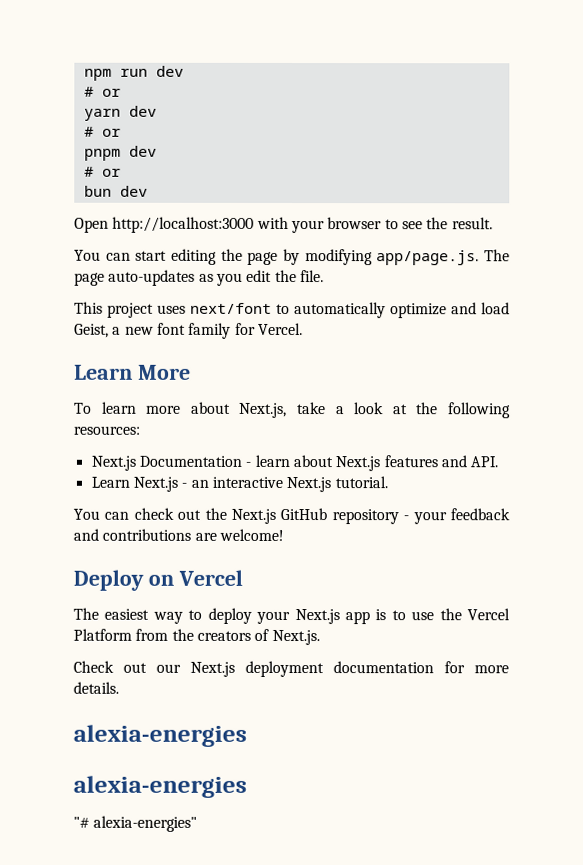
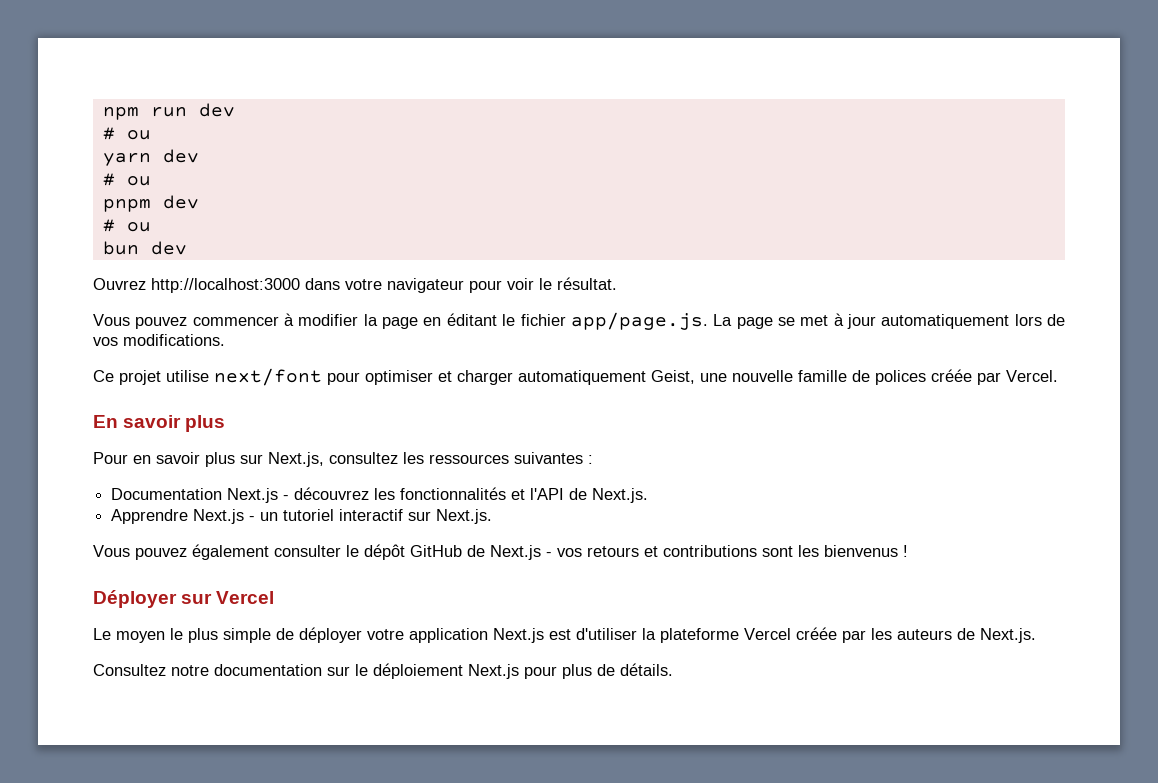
[101,88,121,97] or -> [126,130,151,140] ou
[101,128,121,137] or -> [126,176,151,186] ou
[101,168,121,177] or -> [126,222,151,232] ou
[74,216,493,234] [74,248,510,266] [74,269,324,286] [74,301,510,319] [74,322,303,339] [74,364,191,380] [74,401,512,419] [73,425,141,435] [90,454,499,472] [90,476,388,493] [73,507,510,525] [73,528,284,541] [73,569,243,591] [73,607,511,625] [73,628,320,646] [73,660,509,678] [73,681,119,694] [73,724,247,747] [73,775,247,798] [73,815,198,832] Open http://localhost:3000 with your browser to see the result. // You can start editing the page by modifying app/page.js. The page auto-updates as you edit the file. // This project uses next/font to automatically optimize and load Geist, a new font family for Vercel. // Learn More // To learn more about Next.js, take a look at the following resources: // Next.js Documentation - learn about Next.js features and API. // Learn Next.js - an interactive Next.js tutorial. // You can check out the Next.js GitHub repository - your feedback and contributions are welcome! // Deploy on Vercel // The easiest way to deploy your Next.js app is to use the Vercel Platform from the creators of Next.js. // Check out our Next.js deployment documentation for more details. // alexia-energies // alexia-energies // "# alexia-energies" -> [93,277,617,293] [93,312,1066,330] [93,334,225,346] [93,368,1058,386] [93,415,226,432] [93,452,593,467] [111,487,649,503] [111,509,493,524] [93,544,908,560] [93,590,275,608] [93,627,1036,643] [93,663,673,679] Ouvrez http://localhost:3000 dans votre navigateur pour voir le résultat. // Vous pouvez commencer à modifier la page en éditant le fichier app/page.js. La page se met à jour automatiquement lors de vos modifications. // Ce projet utilise next/font pour optimiser et charger automatiquement Geist, une nouvelle famille de polices créée par Vercel. // En savoir plus // Pour en savoir plus sur Next.js, consultez les ressources suivantes : // Documentation Next.js - découvrez les fonctionnalités et l'API de Next.js. // Apprendre Next.js - un tutoriel interactif sur Next.js. // Vous pouvez également consulter le dépôt GitHub de Next.js - vos retours et contributions sont les bienvenus ! // Déployer sur Vercel // Le moyen le plus simple de déployer votre application Next.js est d'utiliser la plateforme Vercel créée par les auteurs de Next.js. // Consultez notre documentation sur le déploiement Next.js pour plus de détails.

